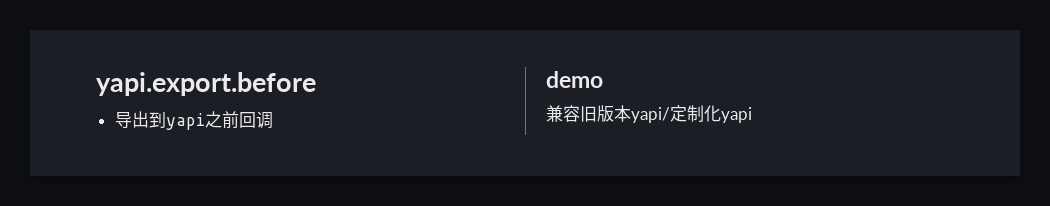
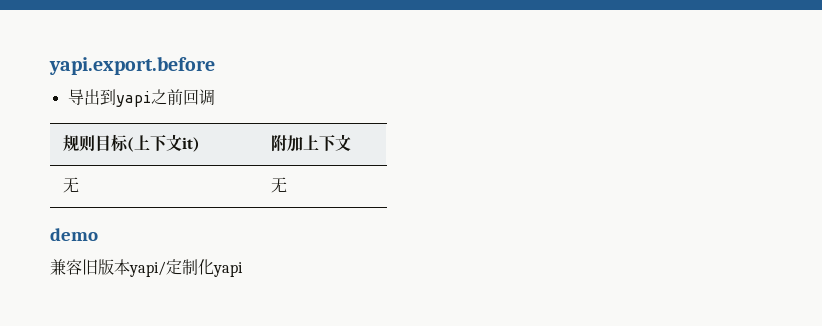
(273, 120) none -> [62,134,200,152] [270,134,351,152] [62,177,79,193] [270,177,287,193] // 规则目标(上下文it) | 附加上下文 // 无 | 无

